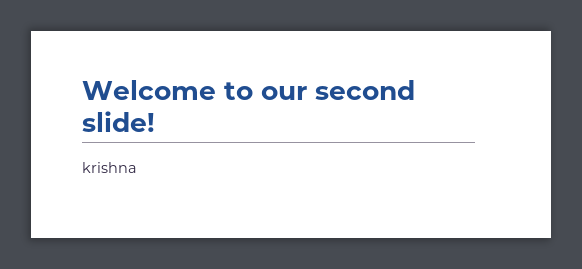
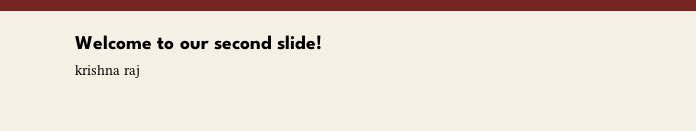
(137, 167) none -> [124,65,140,78] raj

